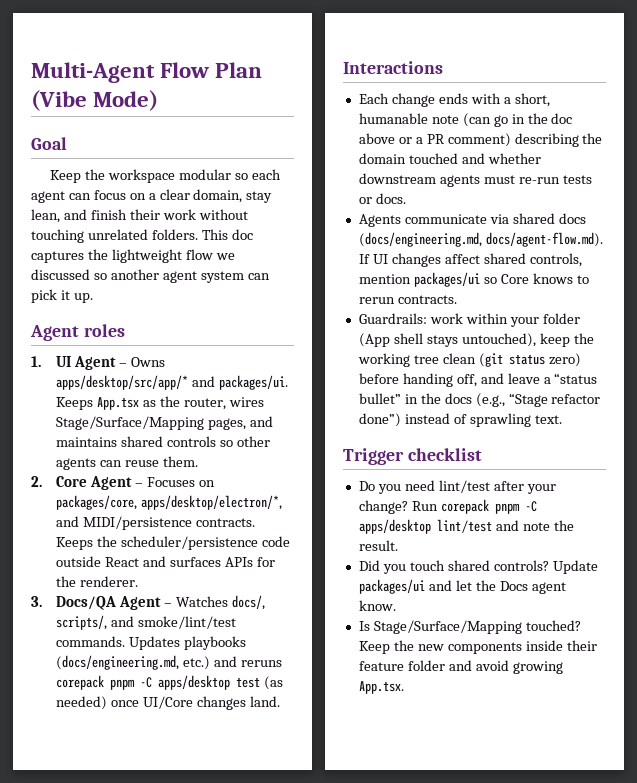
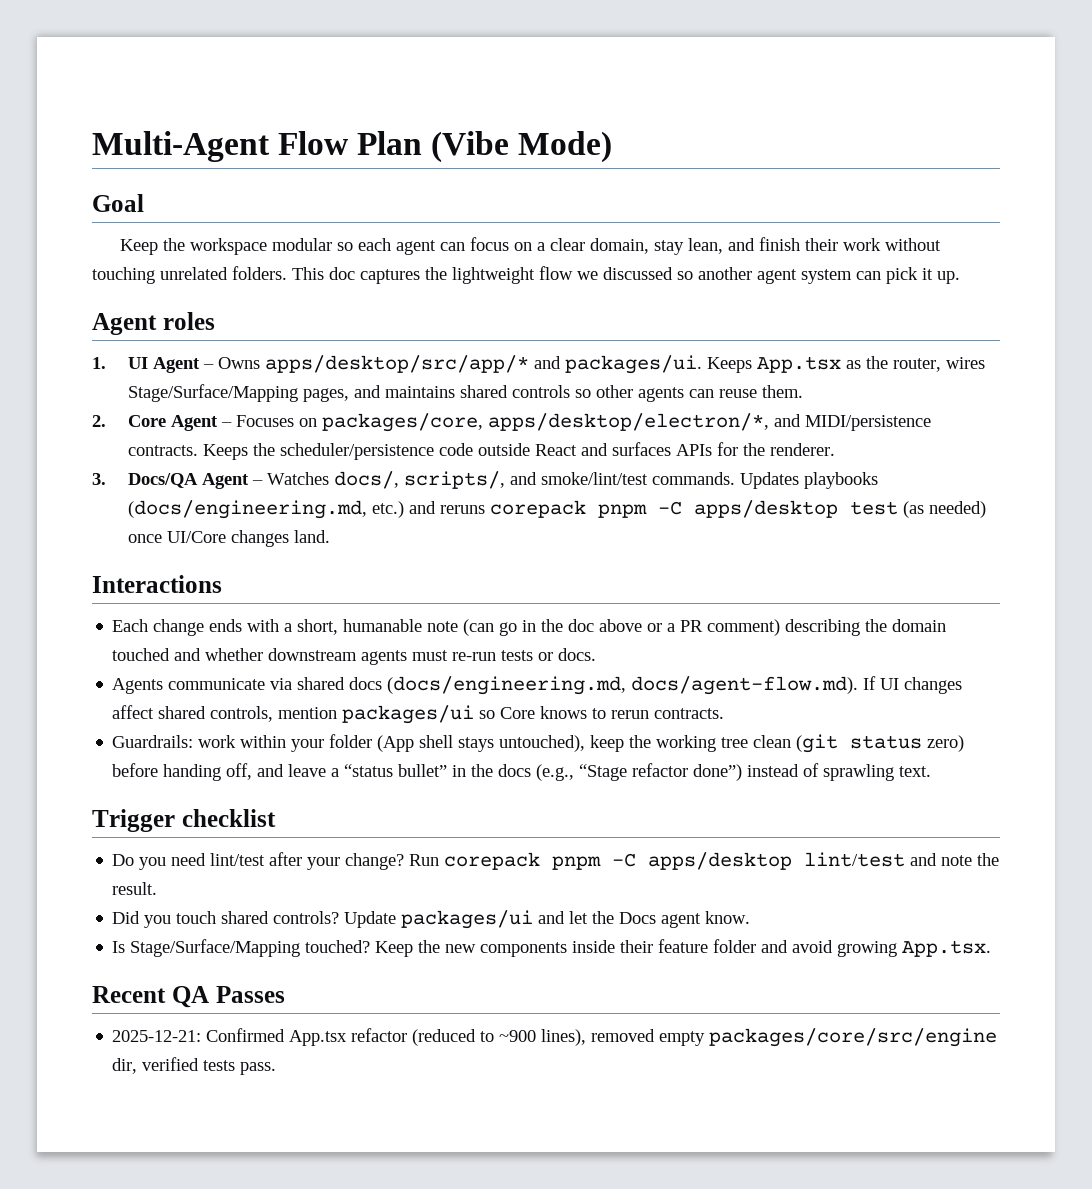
(404, 687) none -> [92,986,285,1008] [112,1028,998,1047] [112,1057,277,1075] // Recent QA Passes // 2025-12-21: Confirmed App.tsx refactor (reduced to ~900 lines), removed empty packages/core/src/engine dir, verified tests pass.

